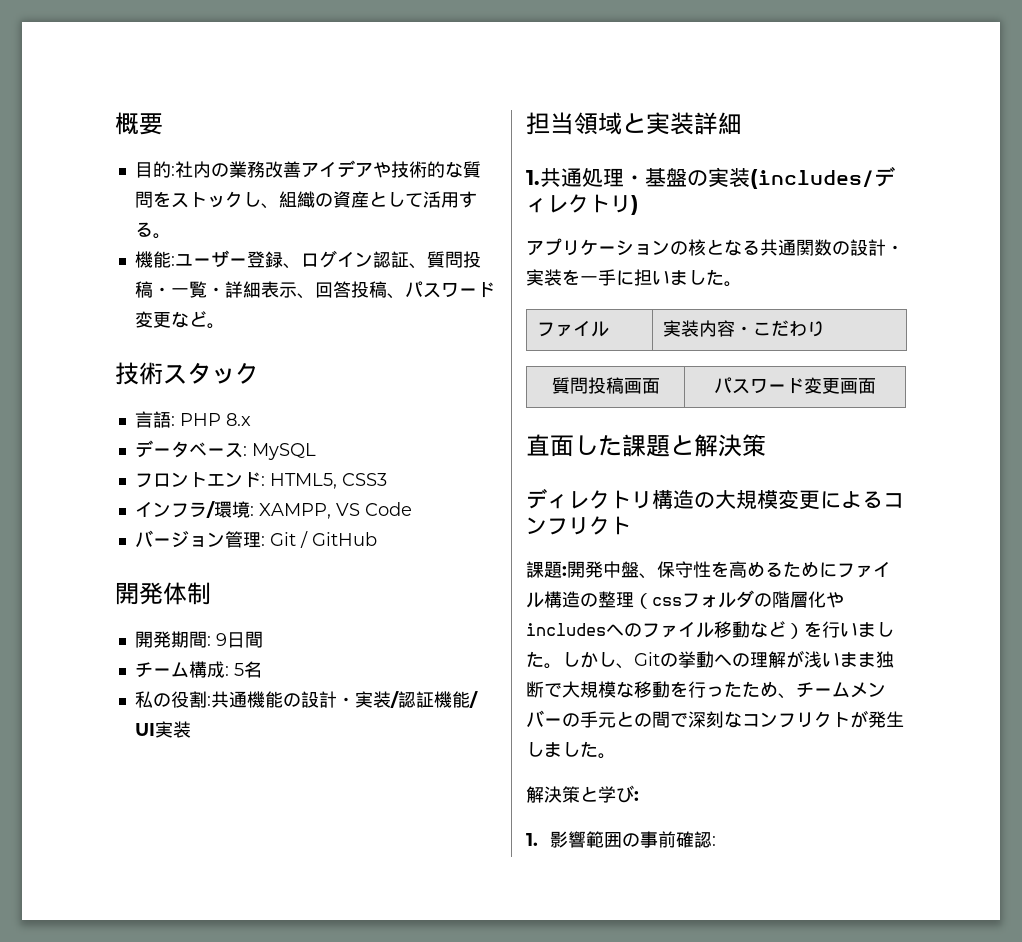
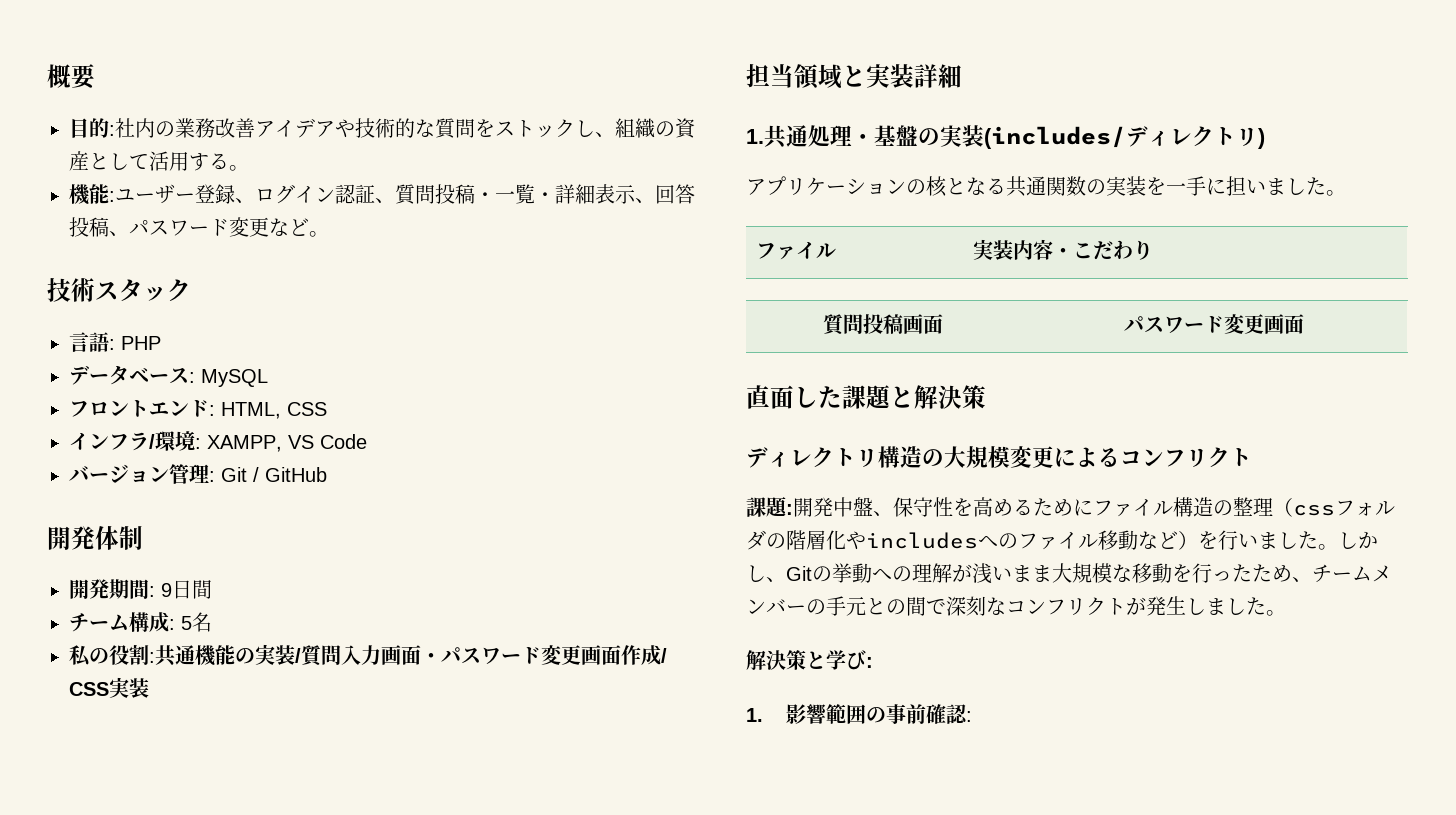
[225,413,251,426] 8.x -> (161, 343) none
[269,473,387,489] HTML5, CSS3 -> [221,402,327,419] HTML, CSS
[300,691,355,708] 設計・ -> (255, 656) none
[397,691,478,708] [134,723,155,736] 認証機能/ UI -> [301,645,667,667] [69,682,109,696] 質問入力画面・パスワード変更画面作成/ CSS
[850,239,904,256] 設計・ -> (1106, 187) none
[876,651,894,668] [526,681,562,698] 独断で -> (1052, 573) none

